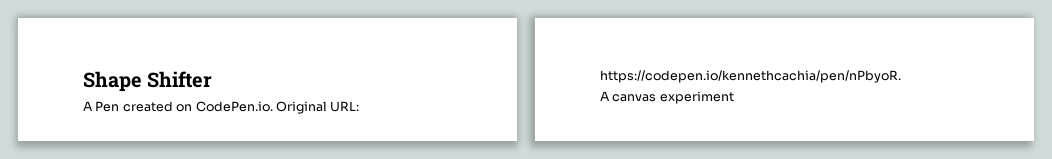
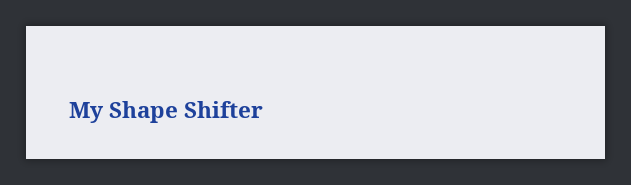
(83, 81) none -> [69,102,104,123] My
[83,101,360,114] [600,70,901,83] [600,91,734,104] // A Pen created on CodePen.io. Original URL: https://codepen.io/kennethcachia/pen/nPbyoR. // A canvas experiment -> (264, 109) none

